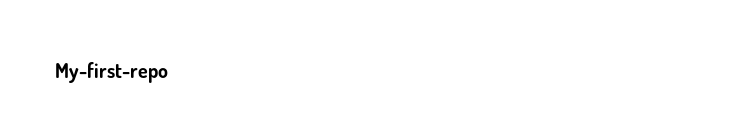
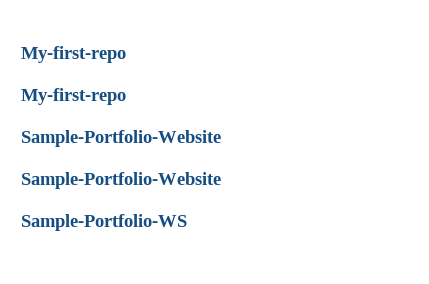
[55,62,168,83] My-first-repo -> [21,46,126,63] [21,88,126,105] [21,130,221,147] [21,172,221,189] [21,214,187,231] My-first-repo // My-first-repo // Sample-Portfolio-Website // Sample-Portfolio-Website // Sample-Portfolio-WS

